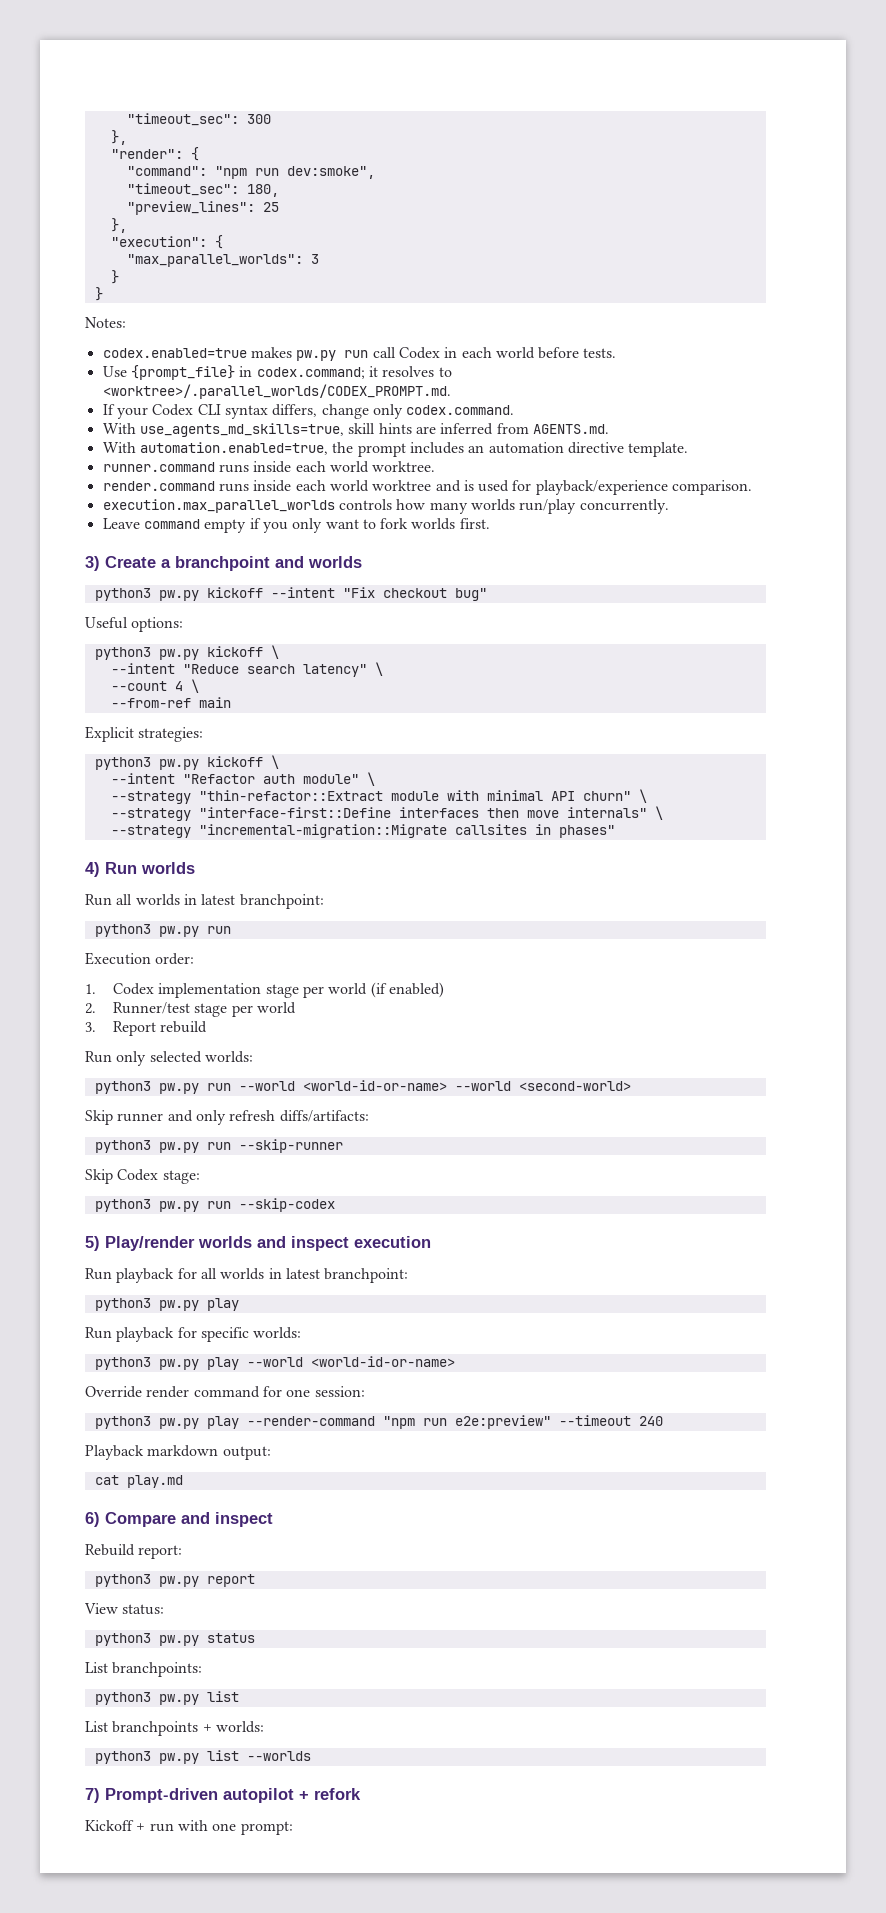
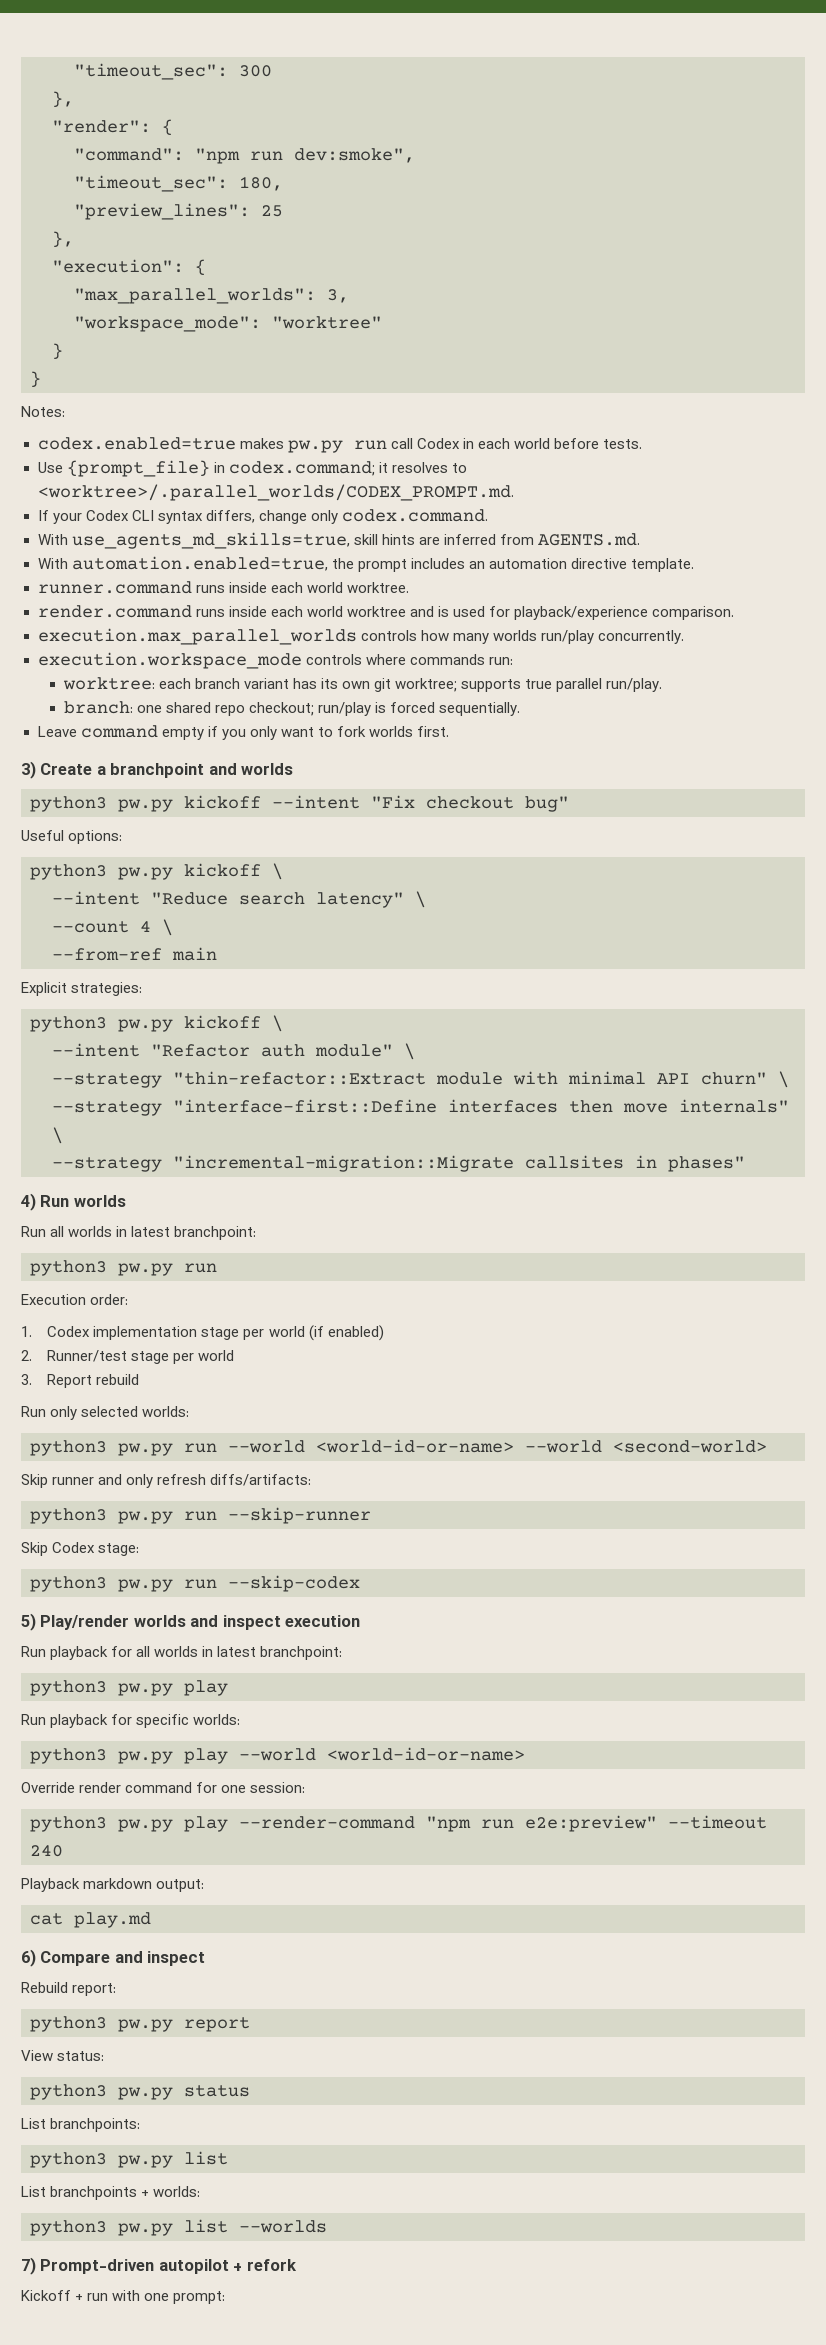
[310,254,319,264] 3 -> [327,289,349,303] [74,316,382,332] 3, // "workspace_mode": "worktree"
(669, 506) none -> [37,652,513,669] [62,677,663,692] [63,701,521,716] // execution.workspace_mode controls where commands run: // worktree: each branch variant has its own git worktree; supports true parallel run/play. // branch: one shared repo checkout; run/play is forced sequentially.

